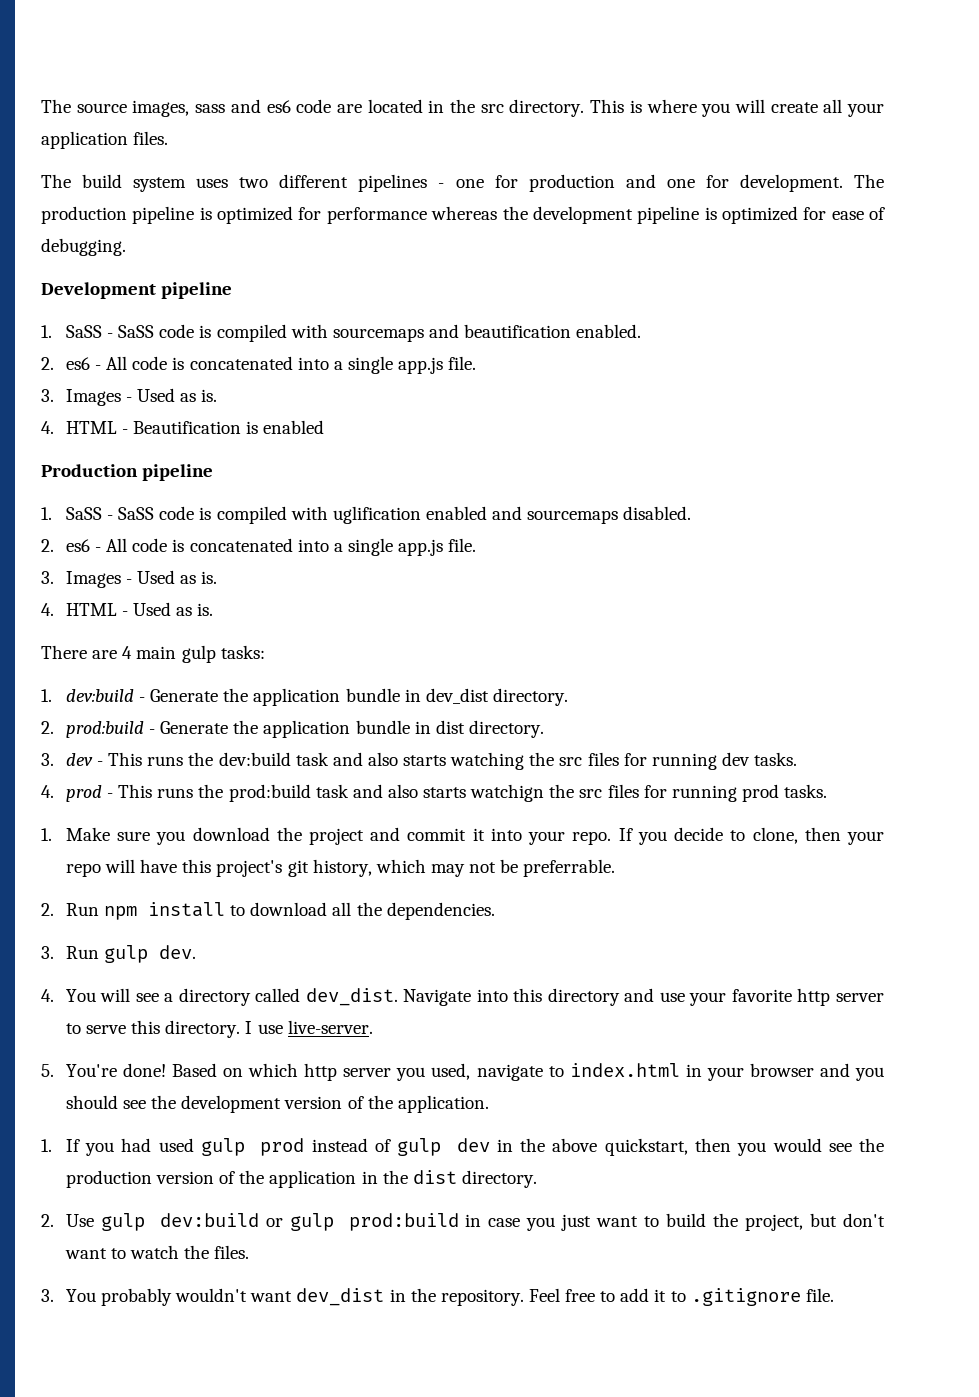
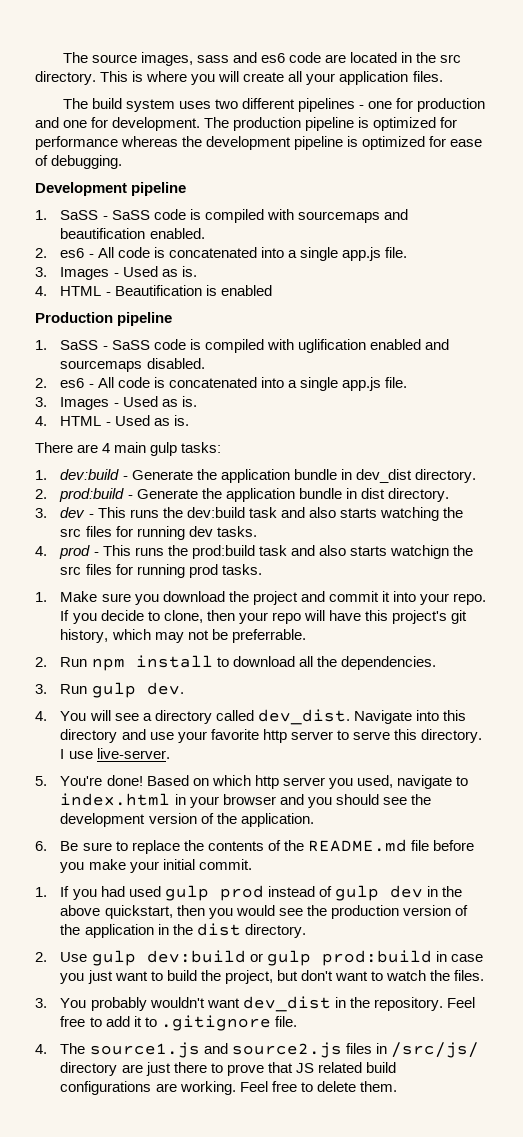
(489, 1104) none -> [35,839,474,854] [60,859,252,873] // 6. Be sure to replace the contents of the README.md file before you make your initial commit.
(834, 1295) none -> [35,1042,479,1058] [60,1062,396,1076] [60,1081,397,1095] // 4. The source1.js and source2.js files in /src/js/ directory are just there to prove that JS related build configurations are working. Feel free to delete them.

